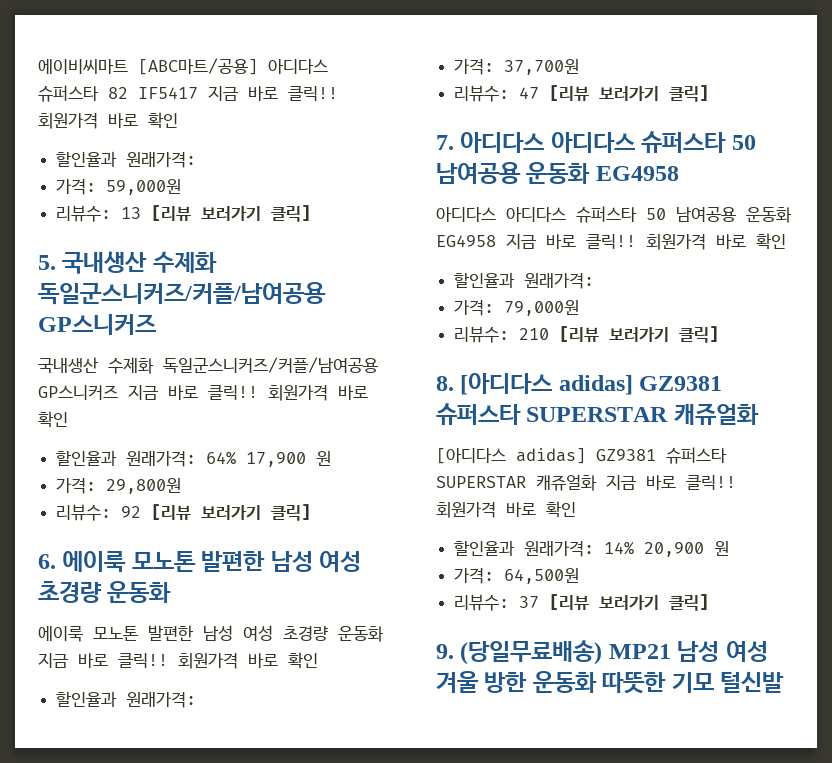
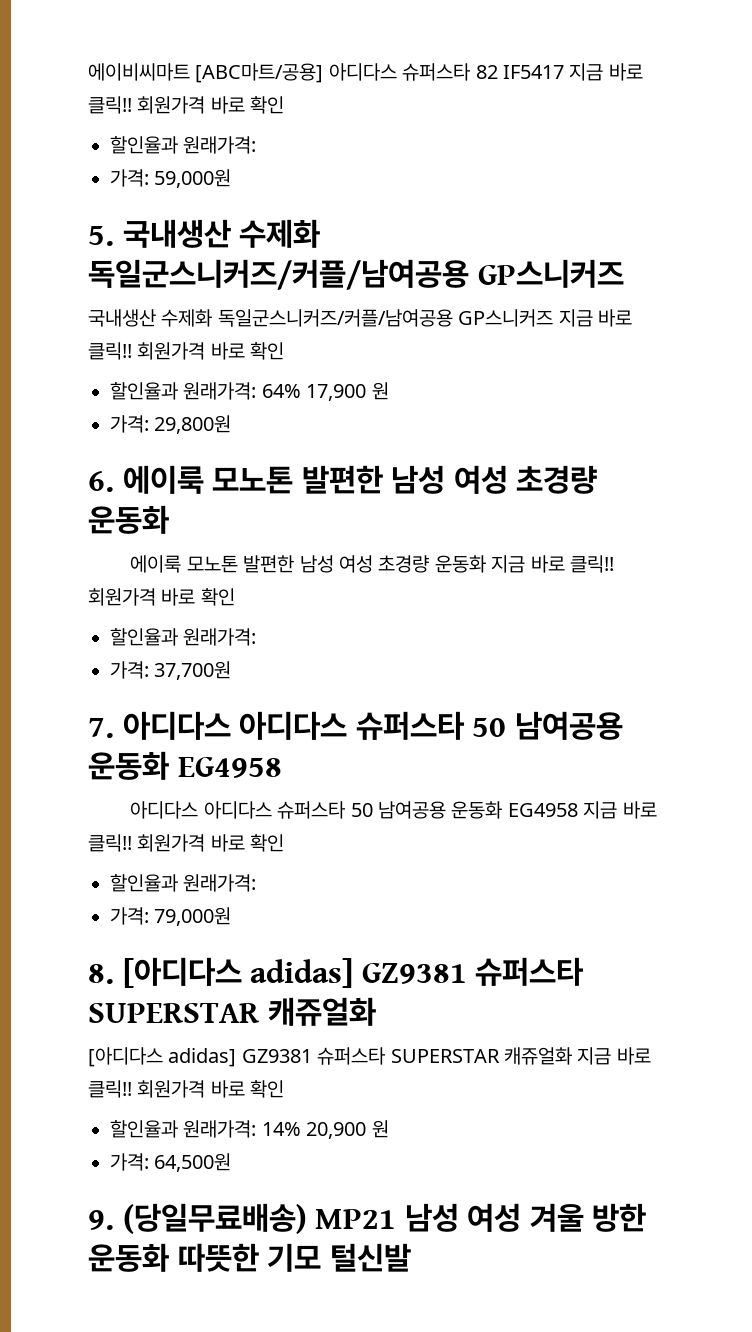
[56,205,312,222] // 리뷰수: 13 [리뷰 보러가기 클릭] -> (232, 178) none
[56,504,312,521] // 리뷰수: 92 [리뷰 보러가기 클릭] -> (232, 424) none
[454,85,710,102] // 리뷰수: 47 [리뷰 보러가기 클릭] -> (232, 670) none
[454,326,720,343] // 리뷰수: 210 [리뷰 보러가기 클릭] -> (232, 916) none
[454,594,710,611] // 리뷰수: 37 [리뷰 보러가기 클릭] -> (232, 1162) none

